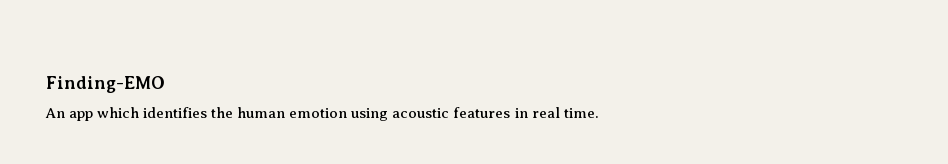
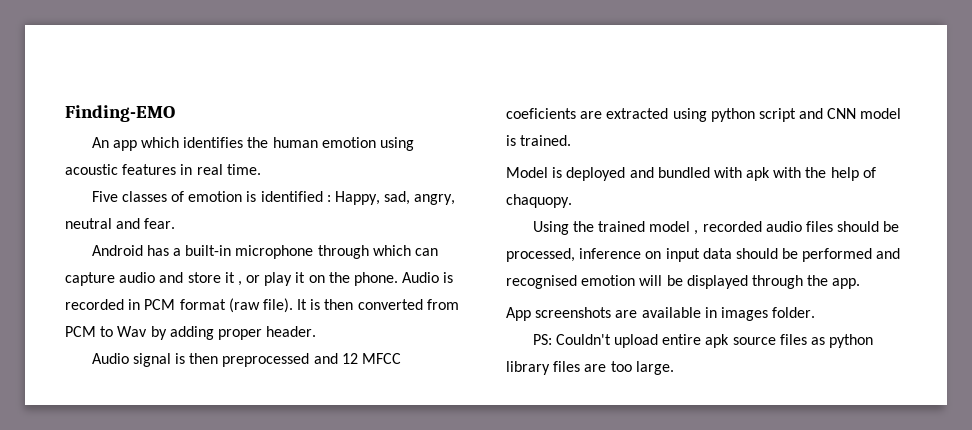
(599, 113) none -> [91,191,456,205] [65,218,176,229] [91,245,439,259] [65,272,454,286] [65,298,459,313] [65,326,317,340] [91,353,402,367] [506,108,902,122] [506,135,572,146] [506,167,876,181] [506,194,572,208] [532,221,900,235] [506,248,901,262] [506,275,861,289] [506,307,816,321] [532,334,874,348] [506,361,674,375] // Five classes of emotion is identified : Happy, sad, angry, neutral and fear. // Android has a built-in microphone through which can capture audio and store it , or play it on the phone. Audio is recorded in PCM format (raw file). It is then converted from PCM to Wav by adding proper header. // Audio signal is then preprocessed and 12 MFCC coeficients are extracted using python script and CNN model is trained. // Model is deployed and bundled with apk with the help of chaquopy. // Using the trained model , recorded audio files should be processed, inference on input data should be performed and recognised emotion will be displayed through the app. // App screenshots are available in images folder. // PS: Couldn't upload entire apk source files as python library files are too large.

